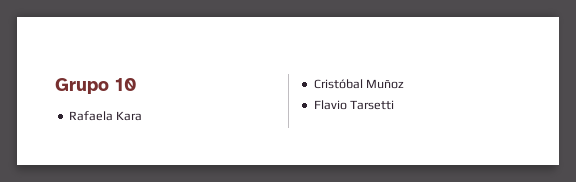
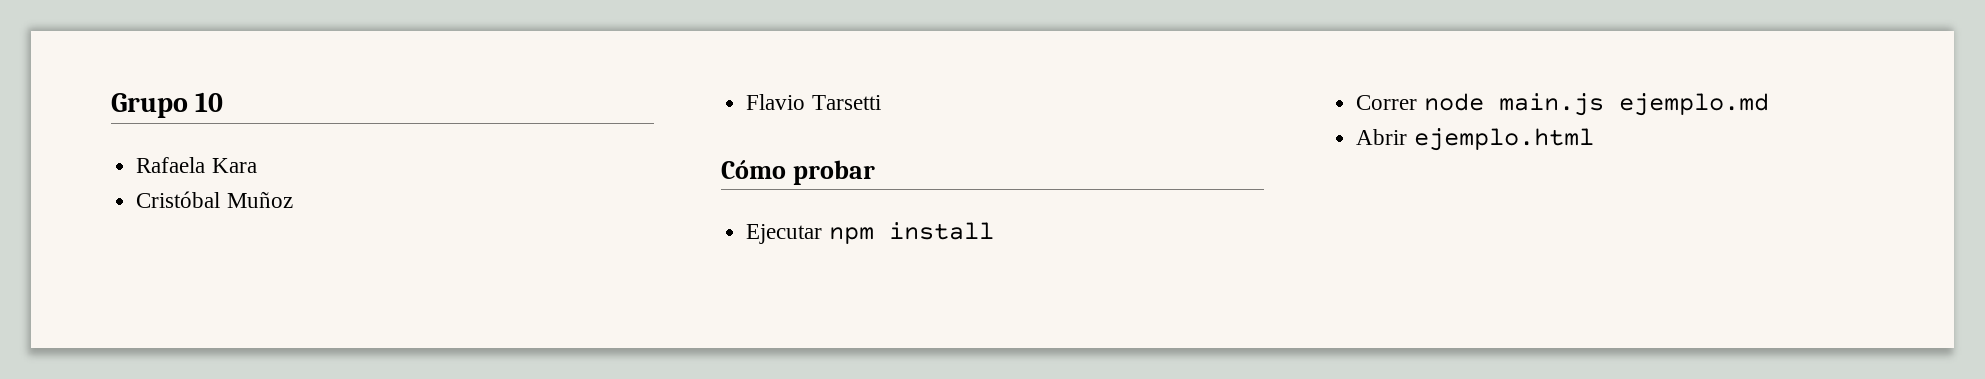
(395, 105) none -> [721,160,875,185] [746,222,994,244] [1356,93,1769,116] [1356,128,1594,151] // Cómo probar // Ejecutar npm install // Correr node main.js ejemplo.md // Abrir ejemplo.html

